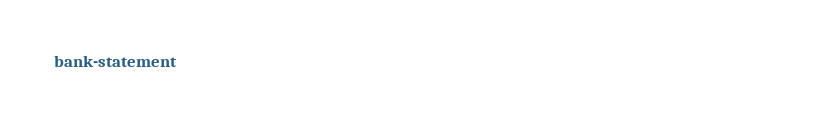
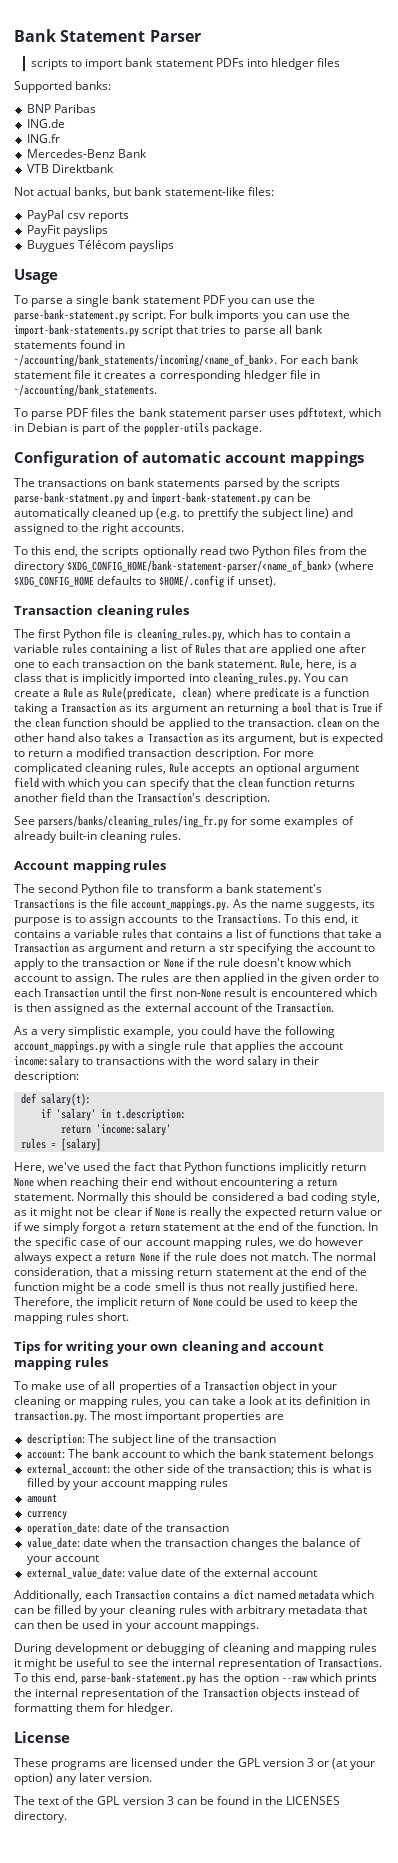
[54,55,177,67] bank-statement -> [14,29,201,42] [31,58,340,70] [14,81,112,93] [26,104,96,113] [26,119,65,128] [26,134,60,143] [26,149,147,158] [26,164,114,173] [14,187,274,198] [26,210,129,222] [26,225,108,237] [26,240,174,252] [14,269,58,284] [14,295,316,307] [14,309,350,322] [14,324,323,337] [14,340,126,349] [14,354,360,367] [14,370,320,382] [14,384,157,397] [14,407,382,420] [14,422,262,435] [14,451,364,467] [14,478,340,490] [14,492,312,505] [14,508,353,520] [14,523,185,535] [14,546,368,558] [14,560,375,573] [14,575,276,588] [14,605,190,618] [14,628,352,641] [14,643,367,656] [14,658,358,670] [14,672,348,685] [14,687,369,700] [14,702,384,715] [14,717,381,730] [14,733,384,745] [14,748,314,760] [14,762,359,775] [14,777,356,790] [14,793,270,805] [14,815,354,828] [14,831,182,843] [14,860,167,873] [14,884,322,896] [14,899,375,911] [14,914,359,926] [14,928,383,939] [14,943,376,955] [14,958,352,970] [14,973,380,985] [14,988,377,998] [14,1003,334,1015] [14,1026,335,1038] [14,1041,343,1053] [14,1055,319,1068] [14,1071,79,1083] [20,1093,91,1106] [40,1108,186,1121] [60,1123,171,1136] [20,1138,101,1151] [14,1162,366,1174] [14,1177,337,1189] [14,1192,380,1204] [14,1207,383,1219] [14,1222,379,1234] [14,1237,364,1249] [14,1252,377,1264] [14,1267,368,1279] [14,1282,359,1294] [14,1297,359,1309] [14,1312,130,1324] [14,1341,324,1354] [14,1357,108,1370] [14,1381,338,1393] [14,1396,371,1408] [14,1411,284,1423] [26,1433,277,1446] [26,1449,374,1461] [26,1463,372,1475] [26,1478,229,1490] [26,1494,57,1503] [26,1511,67,1520] [26,1522,230,1535] [26,1537,362,1550] [26,1555,99,1565] [26,1567,318,1579] [14,1589,374,1602] [14,1605,368,1617] [14,1620,259,1632] [14,1643,377,1655] [14,1658,383,1670] [14,1672,377,1685] [14,1688,360,1700] [14,1703,174,1715] [14,1731,70,1743] [14,1758,376,1770] [14,1773,153,1785] [14,1796,341,1805] [14,1811,67,1823] Bank Statement Parser // scripts to import bank statement PDFs into hledger files // Supported banks: // BNP Paribas // ING.de // ING.fr // Mercedes-Benz Bank // VTB Direktbank // Not actual banks, but bank statement-like files: // PayPal csv reports // PayFit payslips // Buygues Télécom payslips // Usage // To parse a single bank statement PDF you can use the parse-bank-statement.py script. For bulk imports you can use the import-bank-statements.py script that tries to parse all bank statements found in ~/accounting/bank_statements/incoming/<name_of_bank>. For each bank statement file it creates a corresponding hledger file in ~/accounting/bank_statements. // To parse PDF files the bank statement parser uses pdftotext, which in Debian is part of the poppler-utils package. // Configuration of automatic account mappings // The transactions on bank statements parsed by the scripts parse-bank-statment.py and import-bank-statement.py can be automatically cleaned up (e.g. to prettify the subject line) and assigned to the right accounts. // To this end, the scripts optionally read two Python files from the directory $XDG_CONFIG_HOME/bank-statement-parser/<name_of_bank> (where $XDG_CONFIG_HOME defaults to $HOME/.config if unset). // Transaction cleaning rules // The first Python file is cleaning_rules.py, which has to contain a variable rules containing a list of Rules that are applied one after one to each transaction on the bank statement. Rule, here, is a class that is implicitly imported into cleaning_rules.py. You can create a Rule as Rule(predicate, clean) where predicate is a function taking a Transaction as its argument an returning a bool that is True if the clean function should be applied to the transaction. clean on the other hand also takes a Transaction as its argument, but is expected to return a modified transaction description. For more complicated cleaning rules, Rule accepts an optional argument field with which you can specify that the clean function returns another field than the Transaction's description. // See parsers/banks/cleaning_rules/ing_fr.py for some examples of already built-in cleaning rules. // Account mapping rules // The second Python file to transform a bank statement's Transactions is the file account_mappings.py. As the name suggests, its purpose is to assign accounts to the Transactions. To this end, it contains a variable rules that contains a list of functions that take a Transaction as argument and return a str specifying the account to apply to the transaction or None if the rule doesn't know which account to assign. The rules are then applied in the given order to each Transaction until the first non-None result is encountered which is then assigned as the external account of the Transaction. // As a very simplistic example, you could have the following account_mappings.py with a single rule that applies the account income:salary to transactions with the word salary in their description: // def salary(t): // if 'salary' in t.description: // return 'income:salary' // rules = [salary] // Here, we've used the fact that Python functions implicitly return None when reaching their end without encountering a return statement. Normally this should be considered a bad coding style, as it might not be clear if None is really the expected return value or if we simply forgot a return statement at the end of the function. In the specific case of our account mapping rules, we do however always expect a return None if the rule does not match. The normal consideration, that a missing return statement at the end of the function might be a code smell is thus not really justified here. Therefore, the implicit return of None could be used to keep the mapping rules short. // Tips for writing your own cleaning and account mapping rules // To make use of all properties of a Transaction object in your cleaning or mapping rules, you can take a look at its definition in transaction.py. The most important properties are // description: The subject line of the transaction // account: The bank account to which the bank statement belongs // external_account: the other side of the transaction; this is what is filled by your account mapping rules // amount // currency // operation_date: date of the transaction // value_date: date when the transaction changes the balance of your account // external_value_date: value date of the external account // Additionally, each Transaction contains a dict named metadata which can be filled by your cleaning rules with arbitrary metadata that can then be used in your account mappings. // During development or debugging of cleaning and mapping rules it might be useful to see the internal representation of Transactions. To this end, parse-bank-statement.py has the option --raw which prints the internal representation of the Transaction objects instead of formatting them for hledger. // License // These programs are licensed under the GPL version 3 or (at your option) any later version. // The text of the GPL version 3 can be found in the LICENSES directory.

